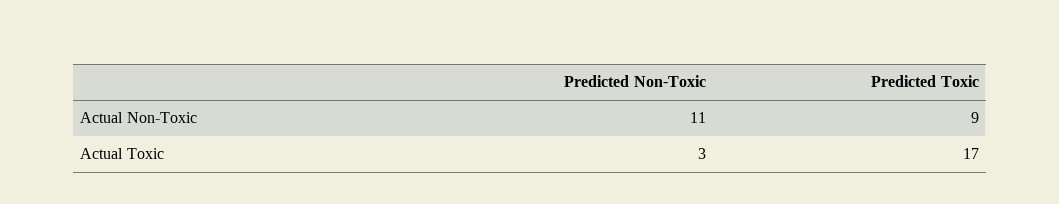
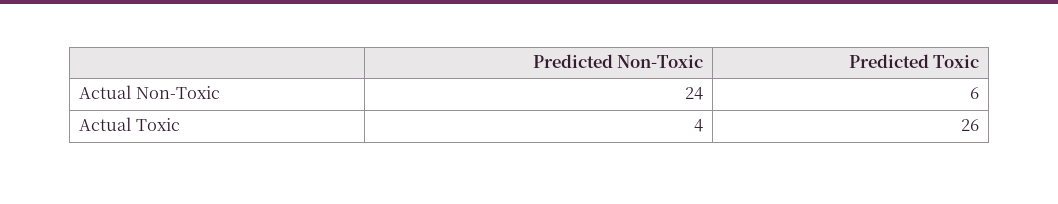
[689,112,706,123] [970,112,979,123] 11 | 9 -> [685,87,704,100] [970,87,980,99] 24 | 6
[697,148,706,159] [962,148,979,159] 3 | 17 -> [694,119,704,132] [961,119,980,131] 4 | 26

